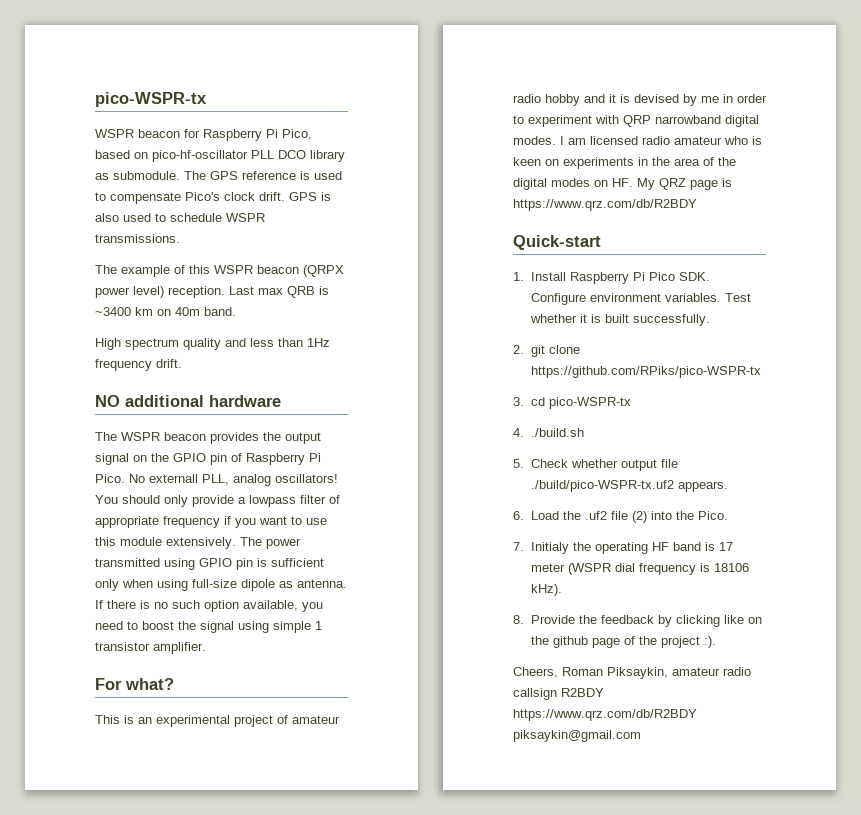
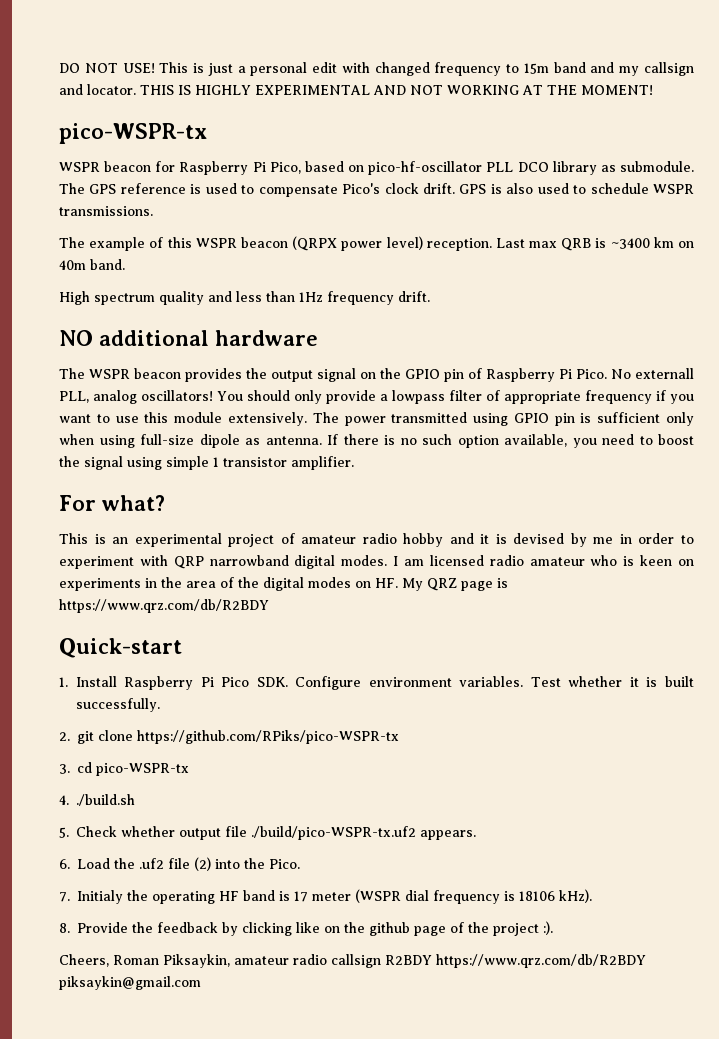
(95, 99) none -> [59,62,694,76] [59,84,653,95] DO NOT USE! This is just a personal edit with changed frequency to 15m band and my callsign and locator. THIS IS HIGHLY EXPERIMENTAL AND NOT WORKING AT THE MOMENT! //

